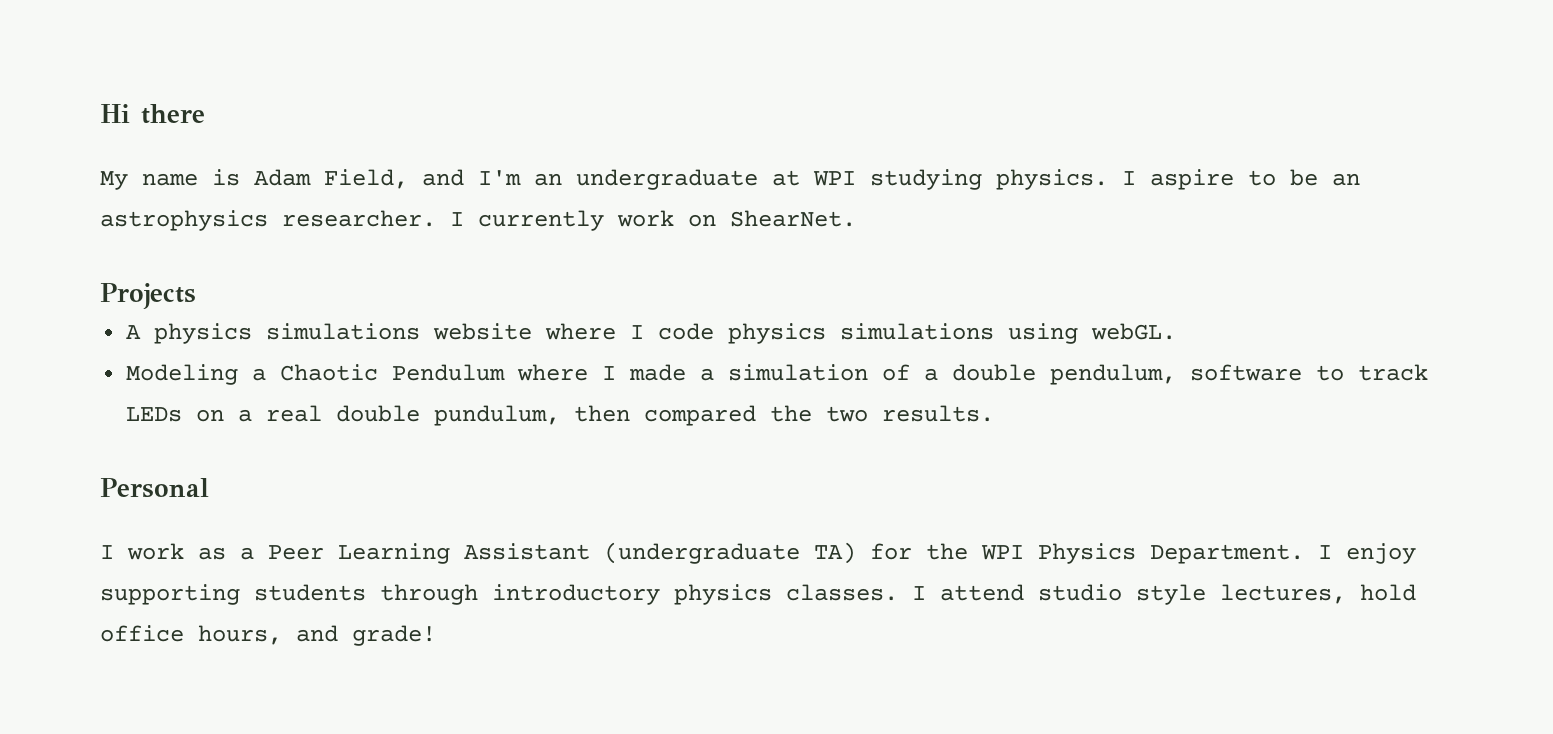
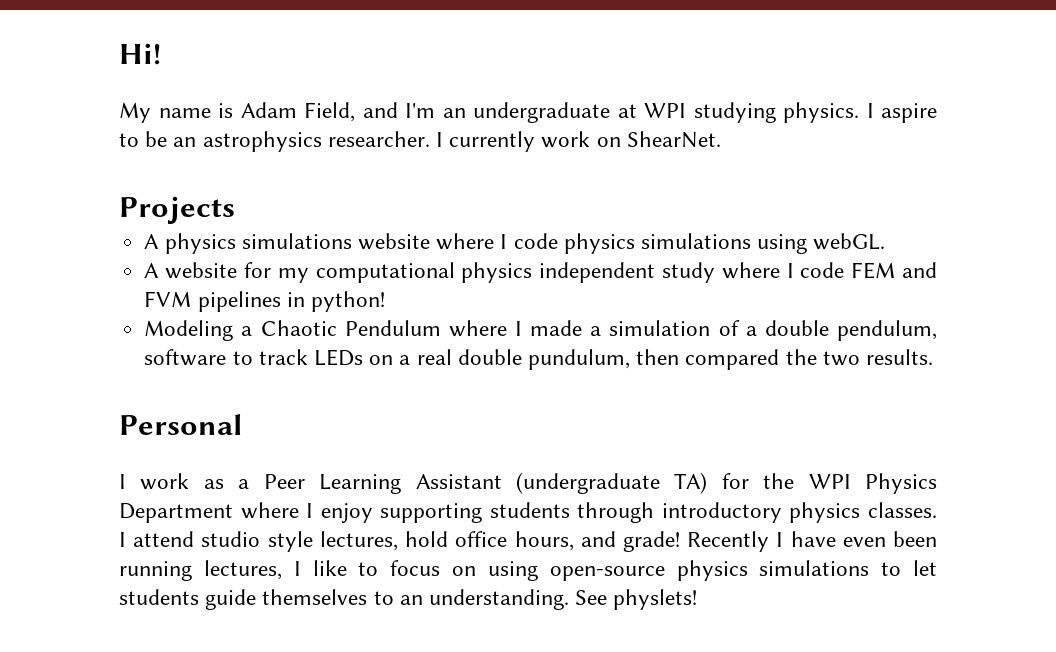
[100,104,205,124] Hi there -> [119,43,161,65] Hi!
(1177, 331) none -> [144,262,937,283] [144,291,385,312] // A website for my computational physics independent study where I code FEM and FVM pipelines in python!
[1150,544,1304,564] Department. -> [119,502,299,523] Department where
(436, 635) none -> [687,531,937,552] [119,560,938,581] [119,589,698,610] Recently I have even been running lectures, I like to focus on using open-source physics simulations to let students guide themselves to an understanding. See physlets!

